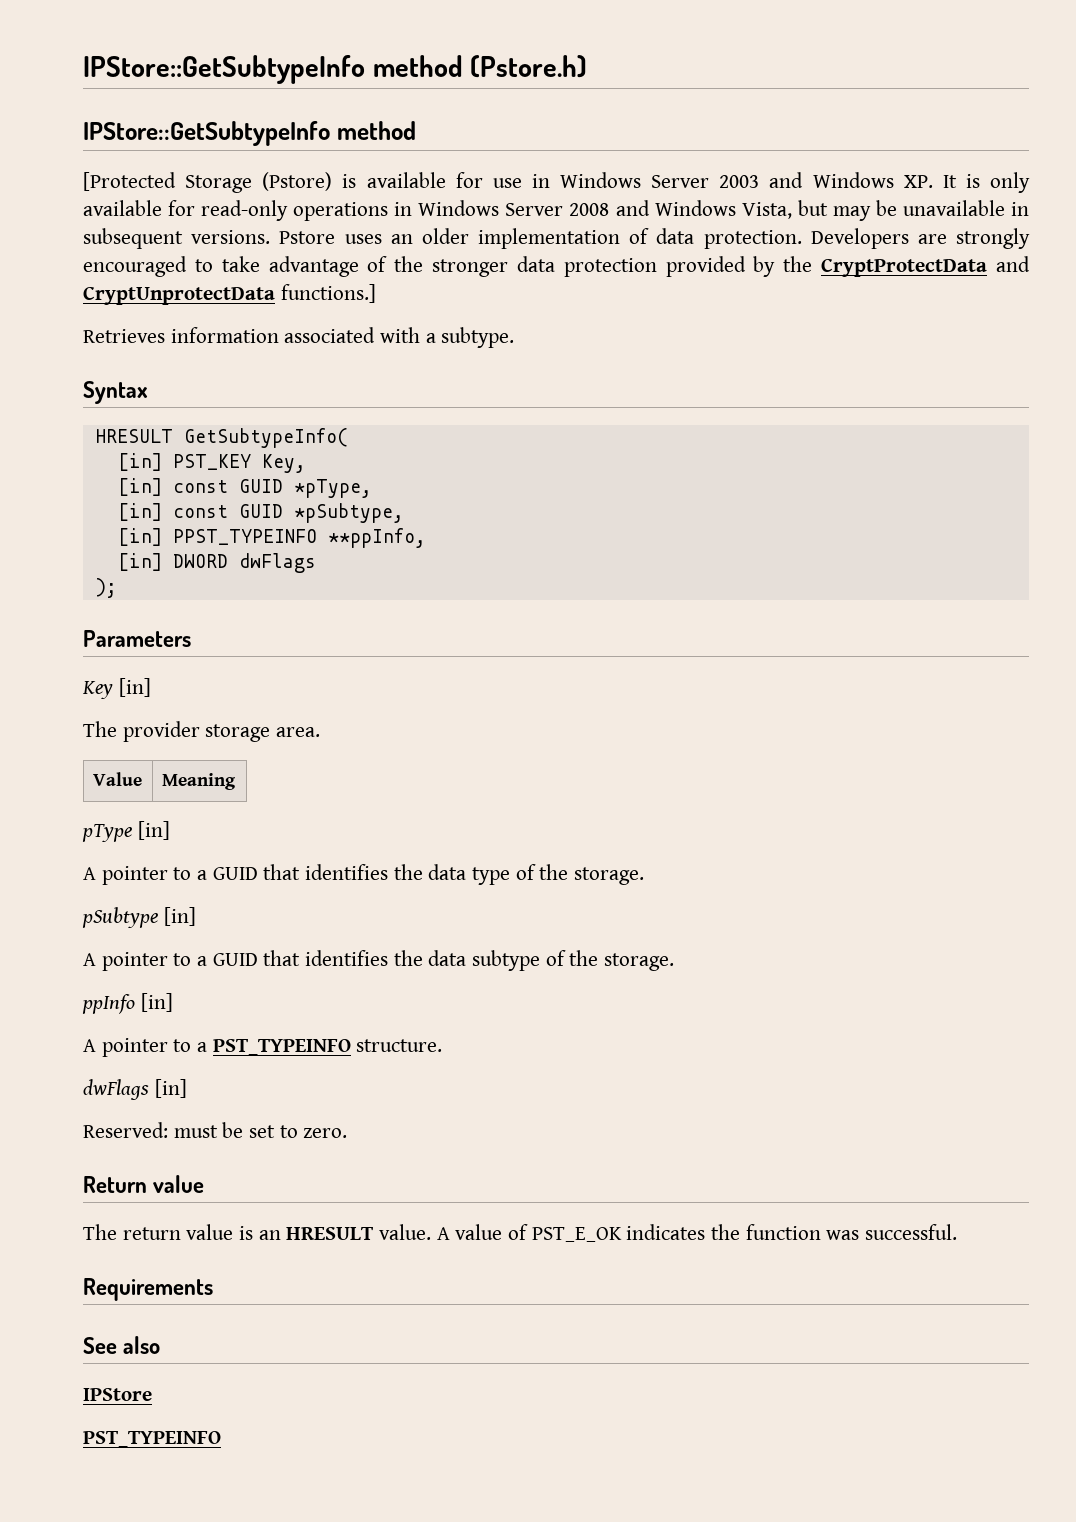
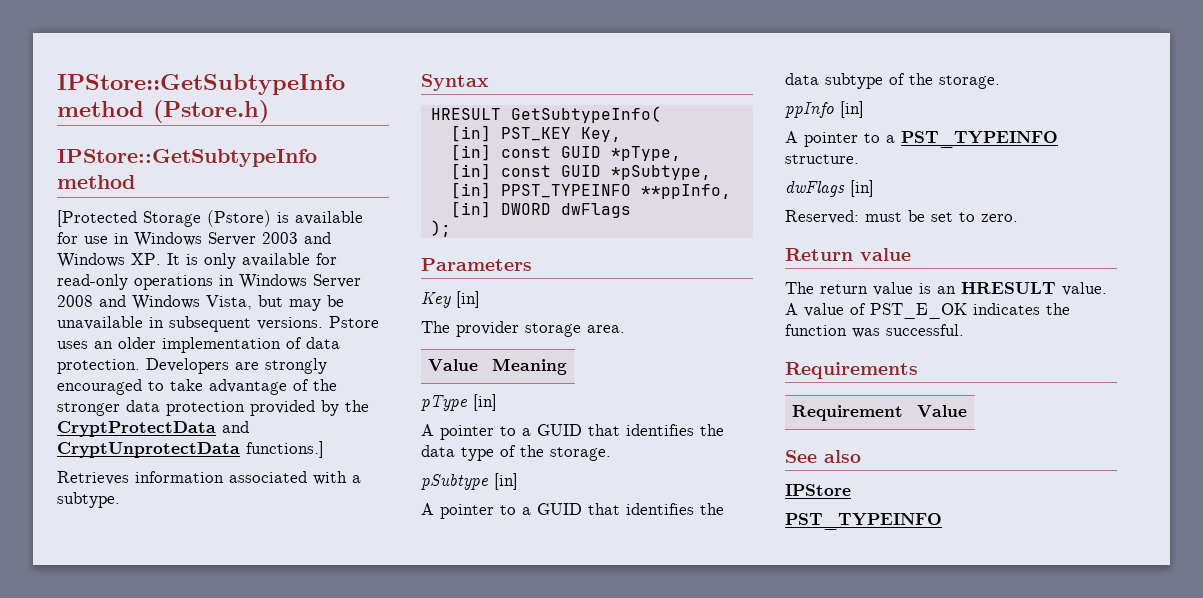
(213, 1289) none -> [791,405,903,421] [916,405,967,417] // Requirement | Value

